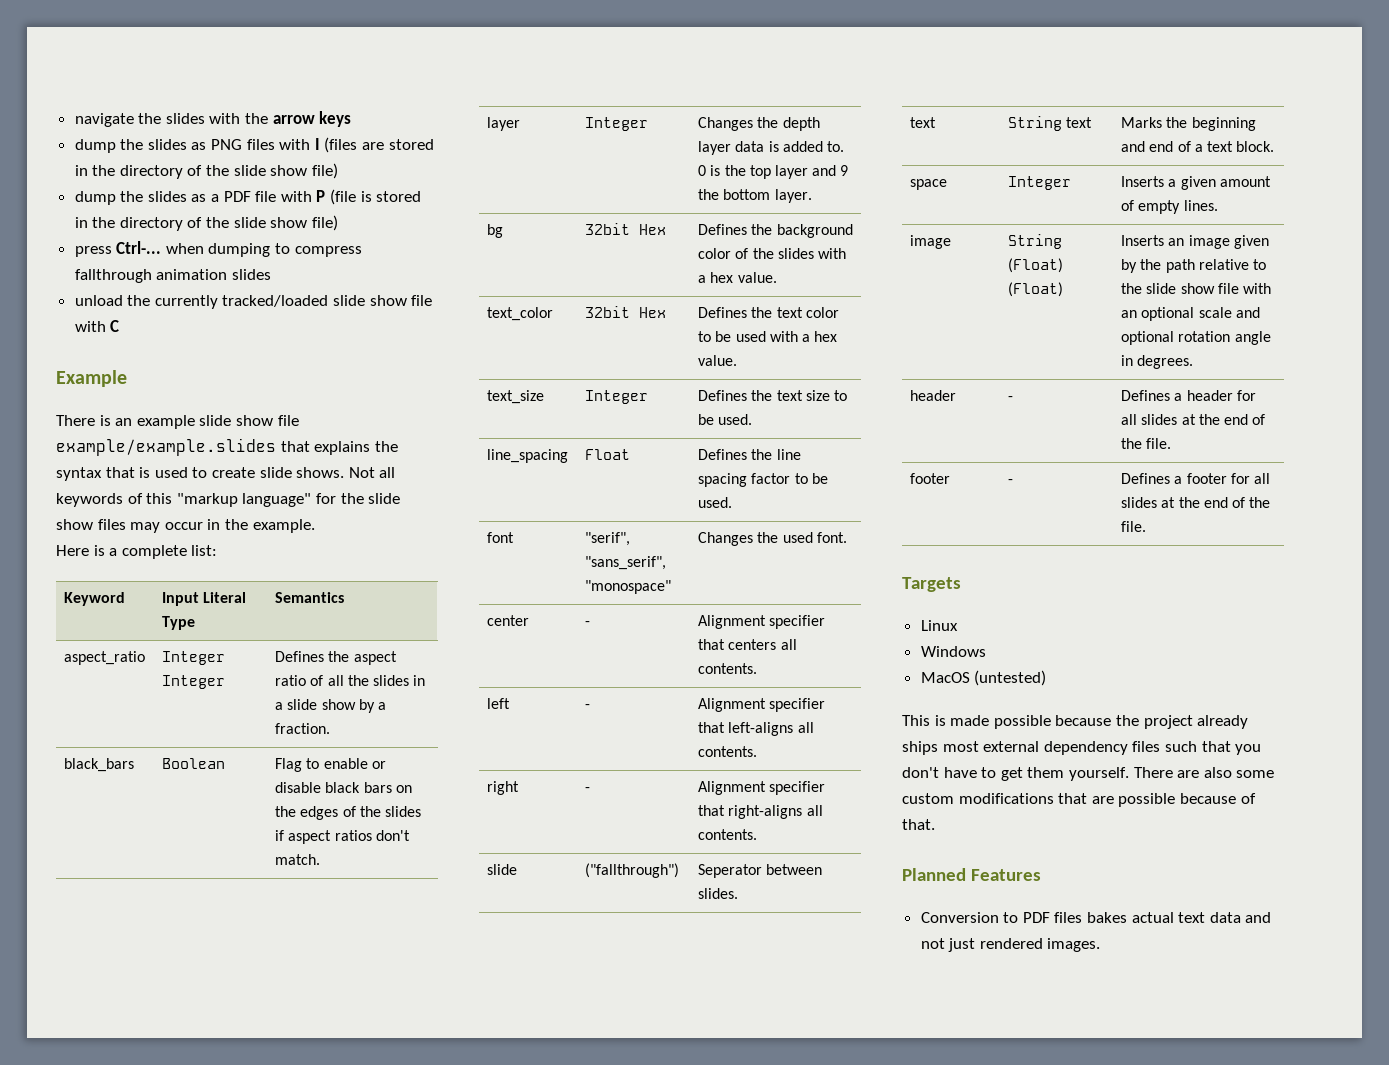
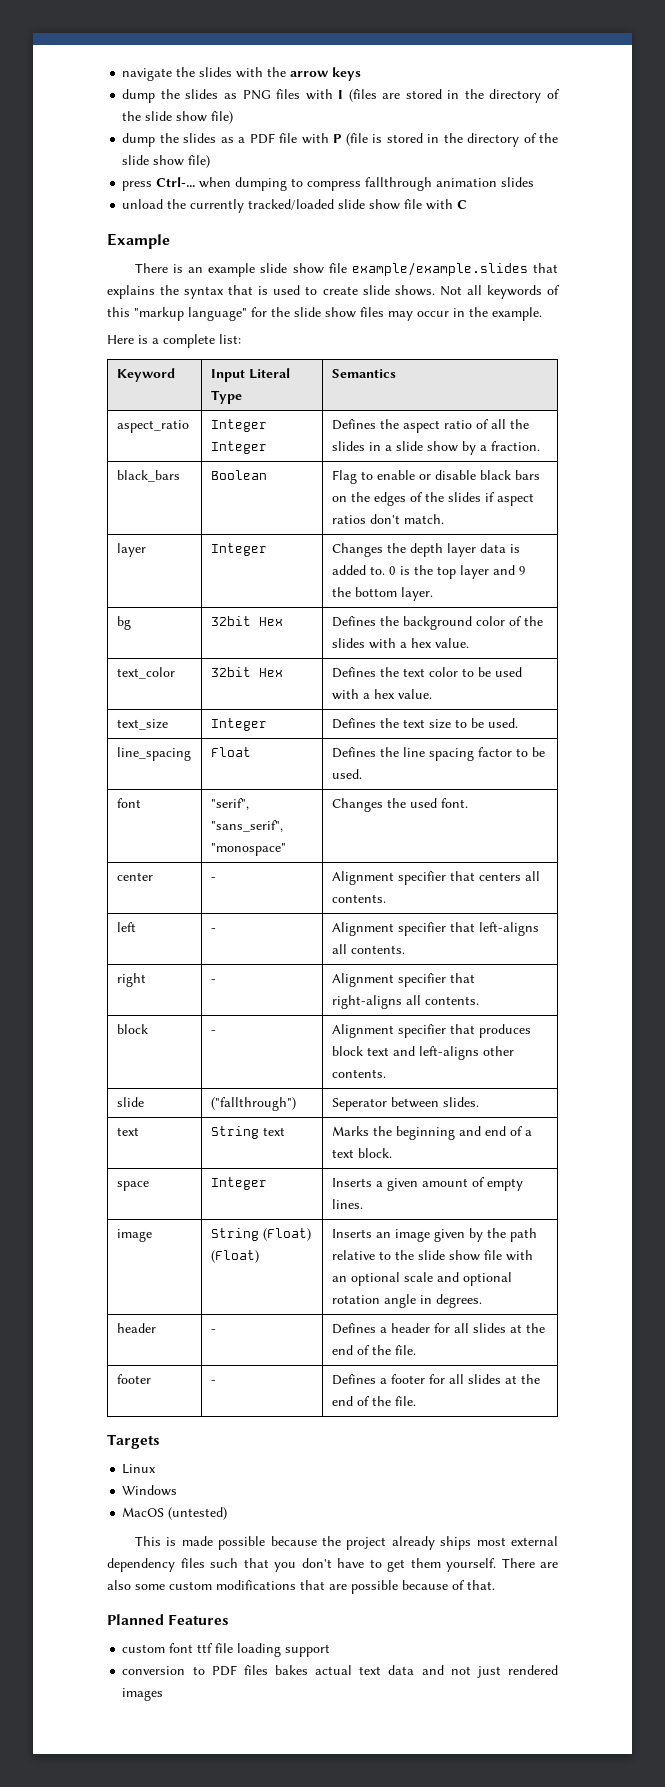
(758, 834) none -> [116,1024,148,1034] [210,1030,216,1034] [331,1024,531,1038] [331,1046,514,1060] [331,1069,386,1078] // block | - | Alignment specifier that produces block text and left-aligns other contents.
[920,912,999,923] Conversion -> [122,1643,331,1657] [122,1666,186,1675] custom font ttf file loading support // conversion
[1047,938,1101,952] images. -> [122,1688,164,1701] images

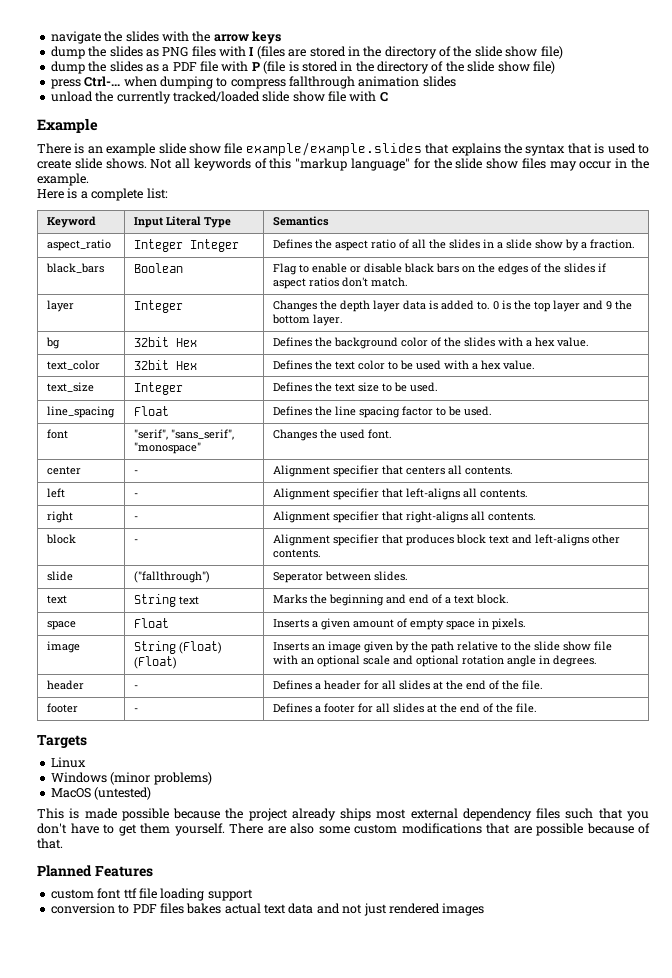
[210,1177,267,1190] Integer -> [133,618,169,628] Float
[331,1199,363,1209] lines. -> [445,618,526,630] space in pixels.
(178, 1490) none -> [110,772,212,785] (minor problems)

